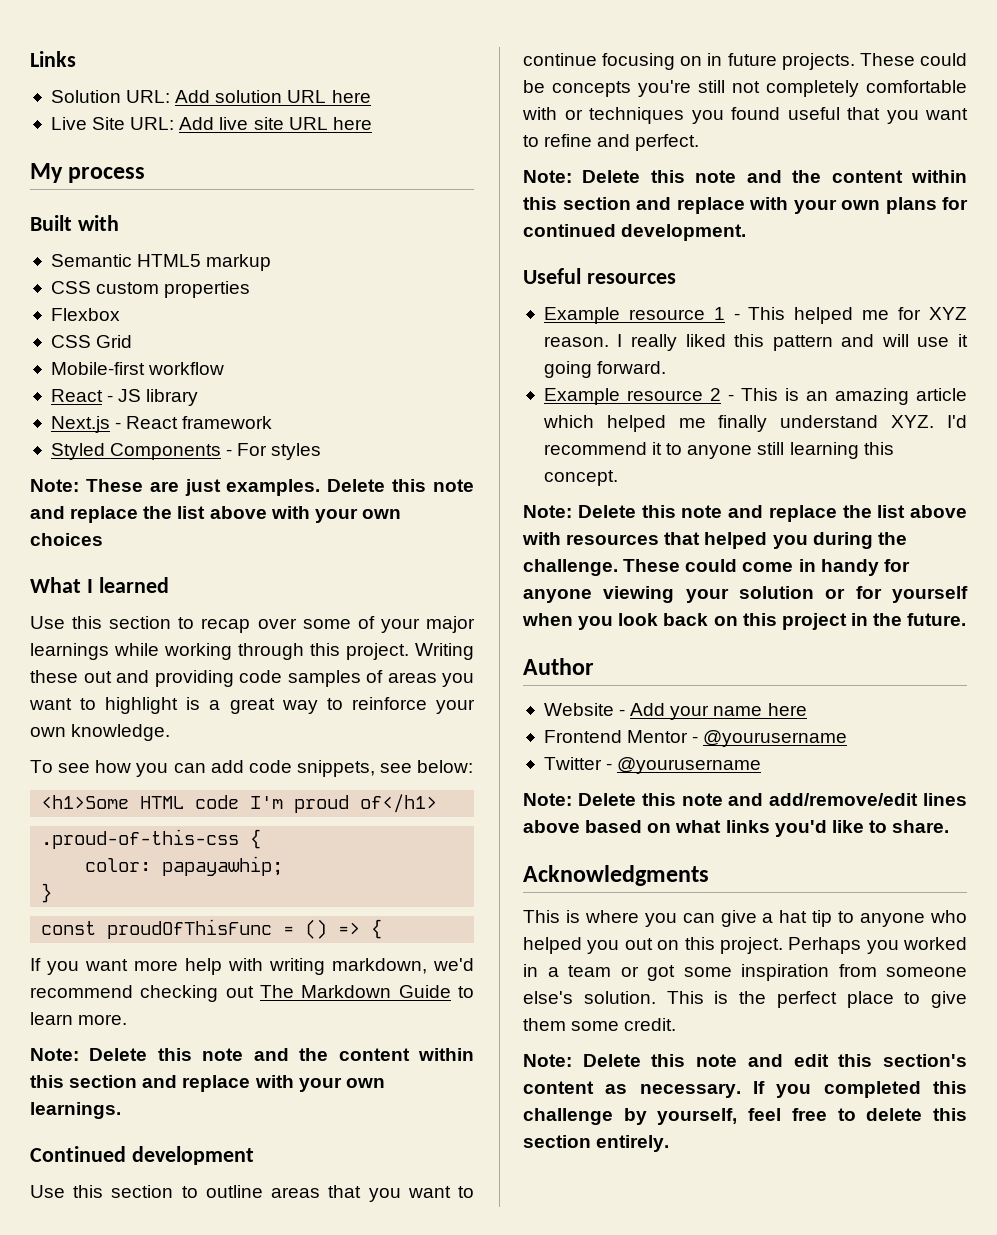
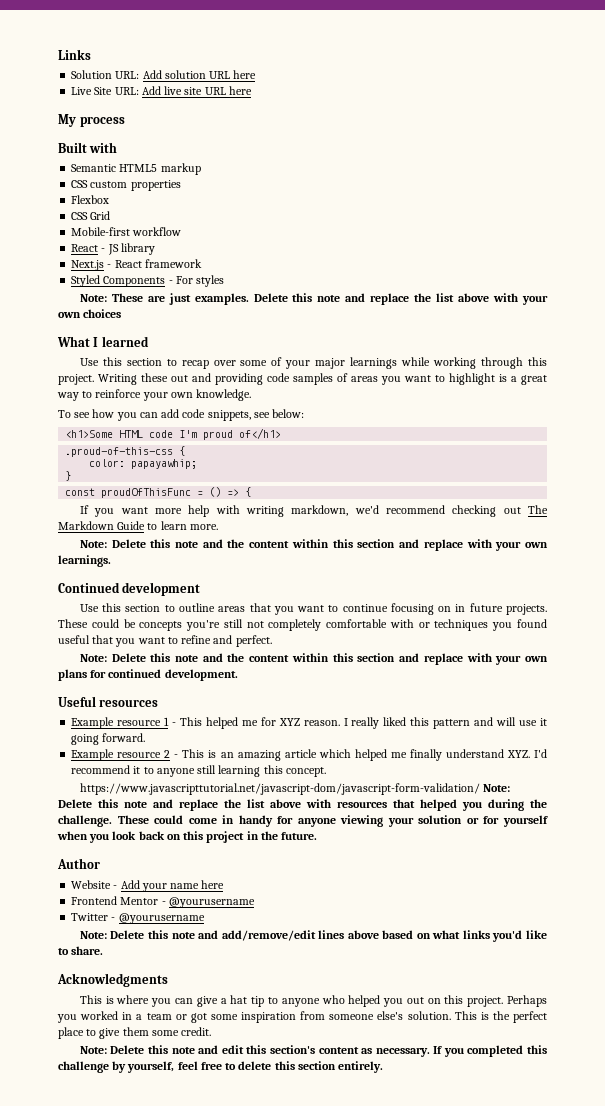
(618, 478) none -> [79,783,480,795] https://www.javascripttutorial.net/javascript-dom/javascript-form-validation/

